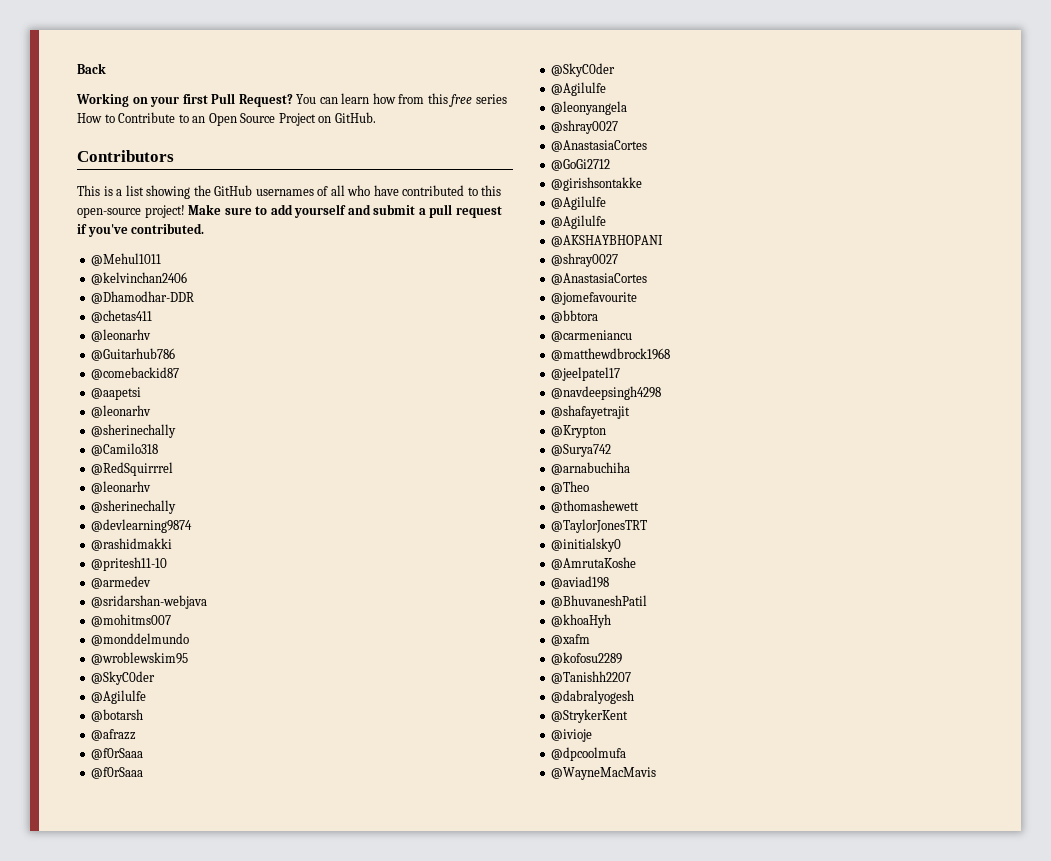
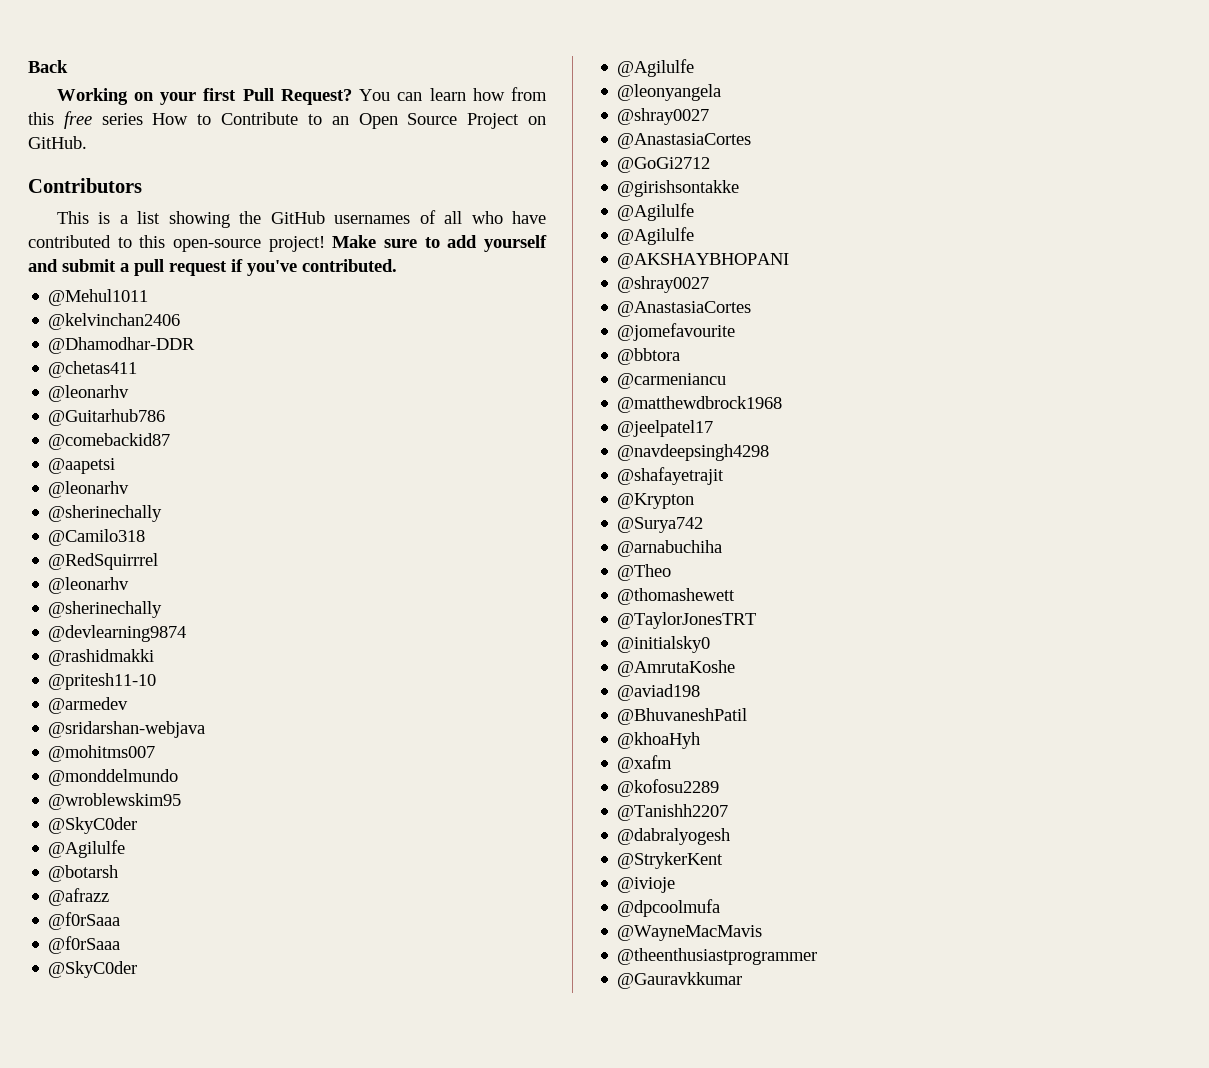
(657, 773) none -> [617,948,818,965] [617,972,743,989] // @theenthusiastprogrammer // @Gauravkkumar

